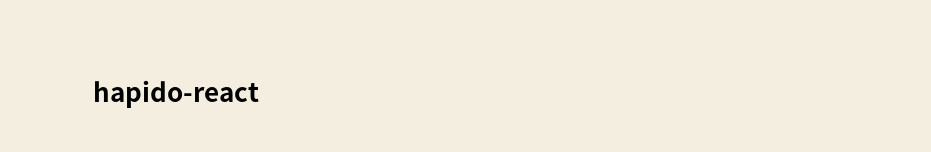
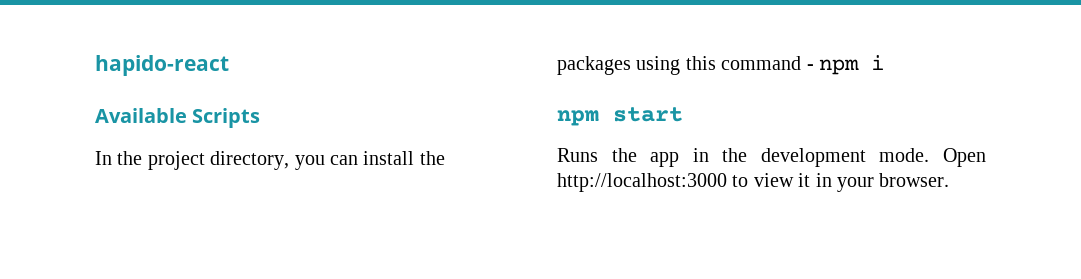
(259, 94) none -> [95,108,261,128] [95,151,445,170] [557,55,884,75] [557,107,683,126] [557,148,986,167] [557,173,950,192] // Available Scripts // In the project directory, you can install the packages using this command - npm i // npm start // Runs the app in the development mode. Open http://localhost:3000 to view it in your browser.

